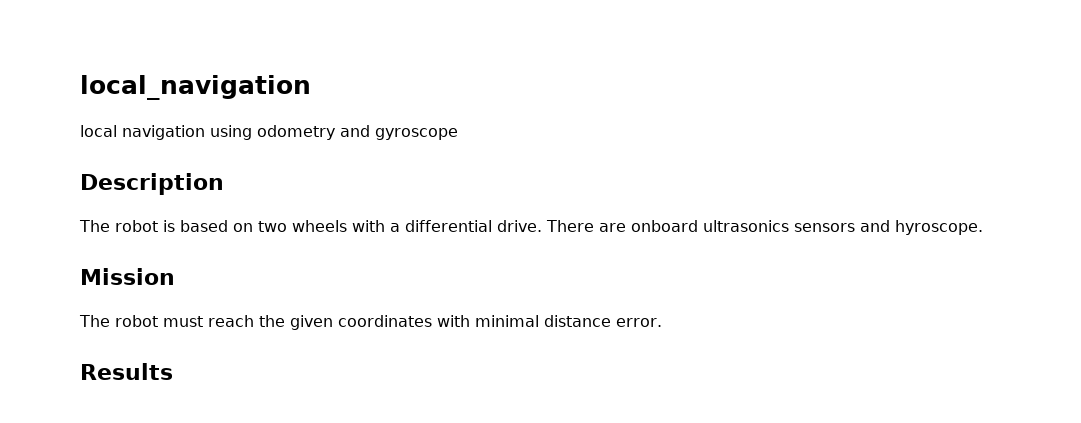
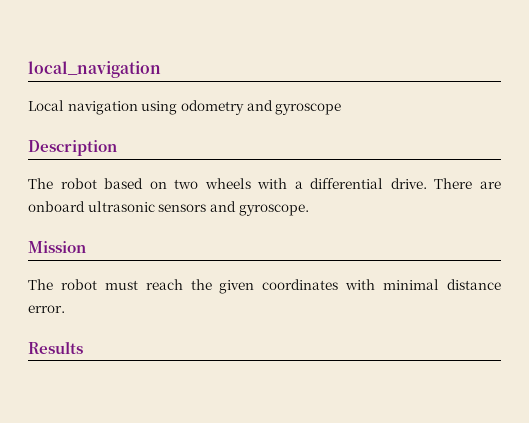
[80,125,117,137] local -> [28,100,64,111] Local
[163,220,175,232] is -> (97, 183) none
[703,220,789,232] ultrasonics -> [87,201,155,212] ultrasonic
[895,220,983,235] hyroscope. -> [238,204,309,216] gyroscope.

